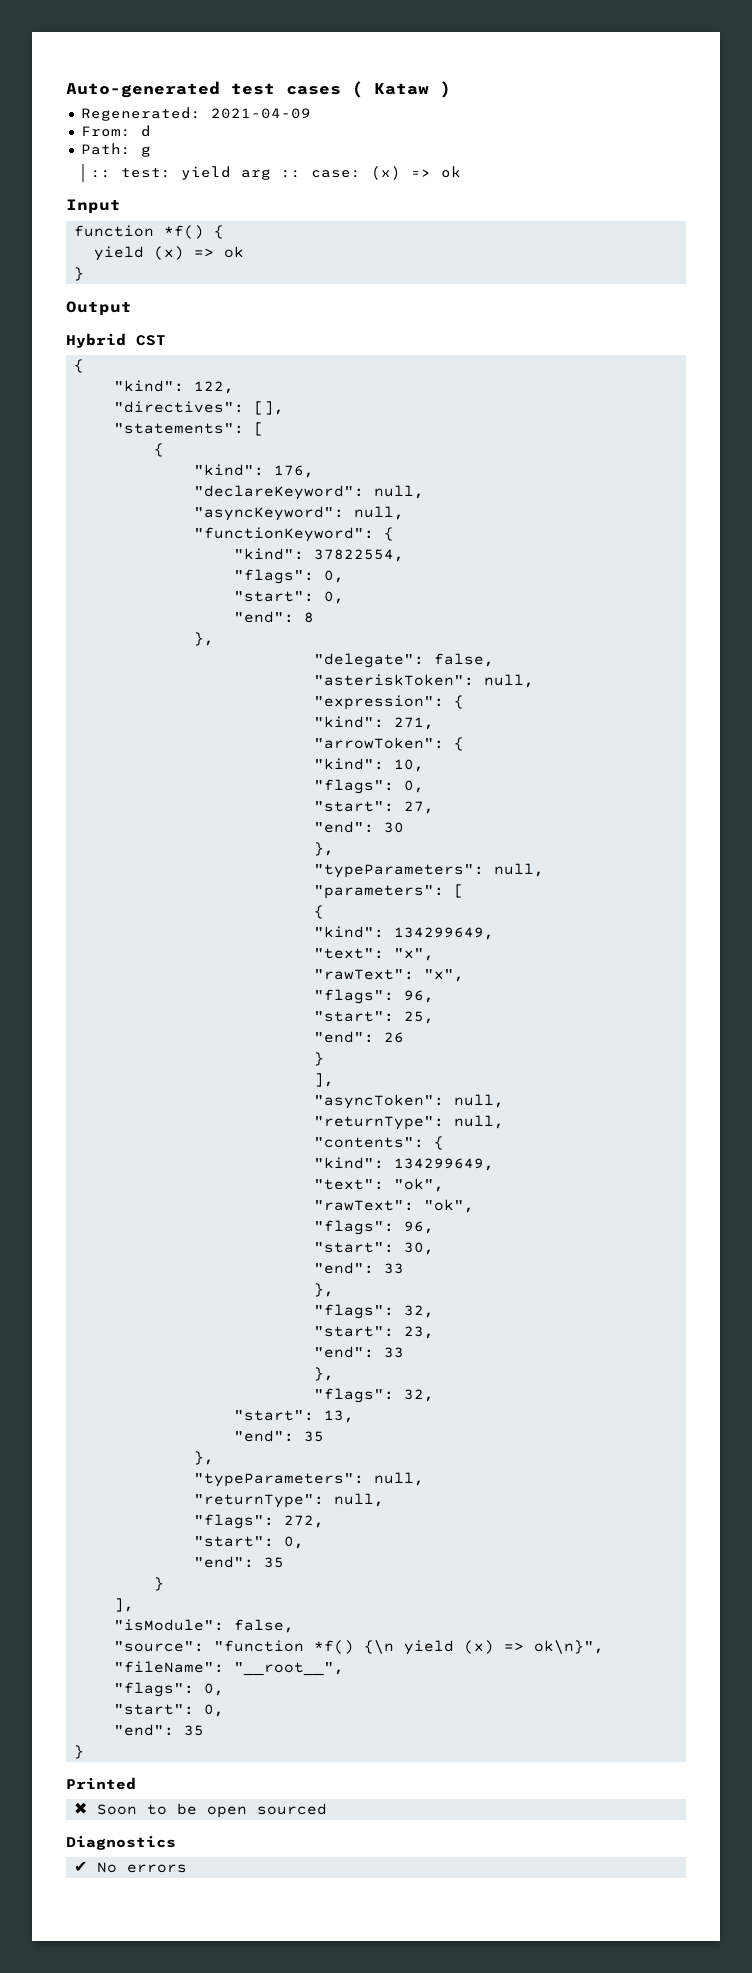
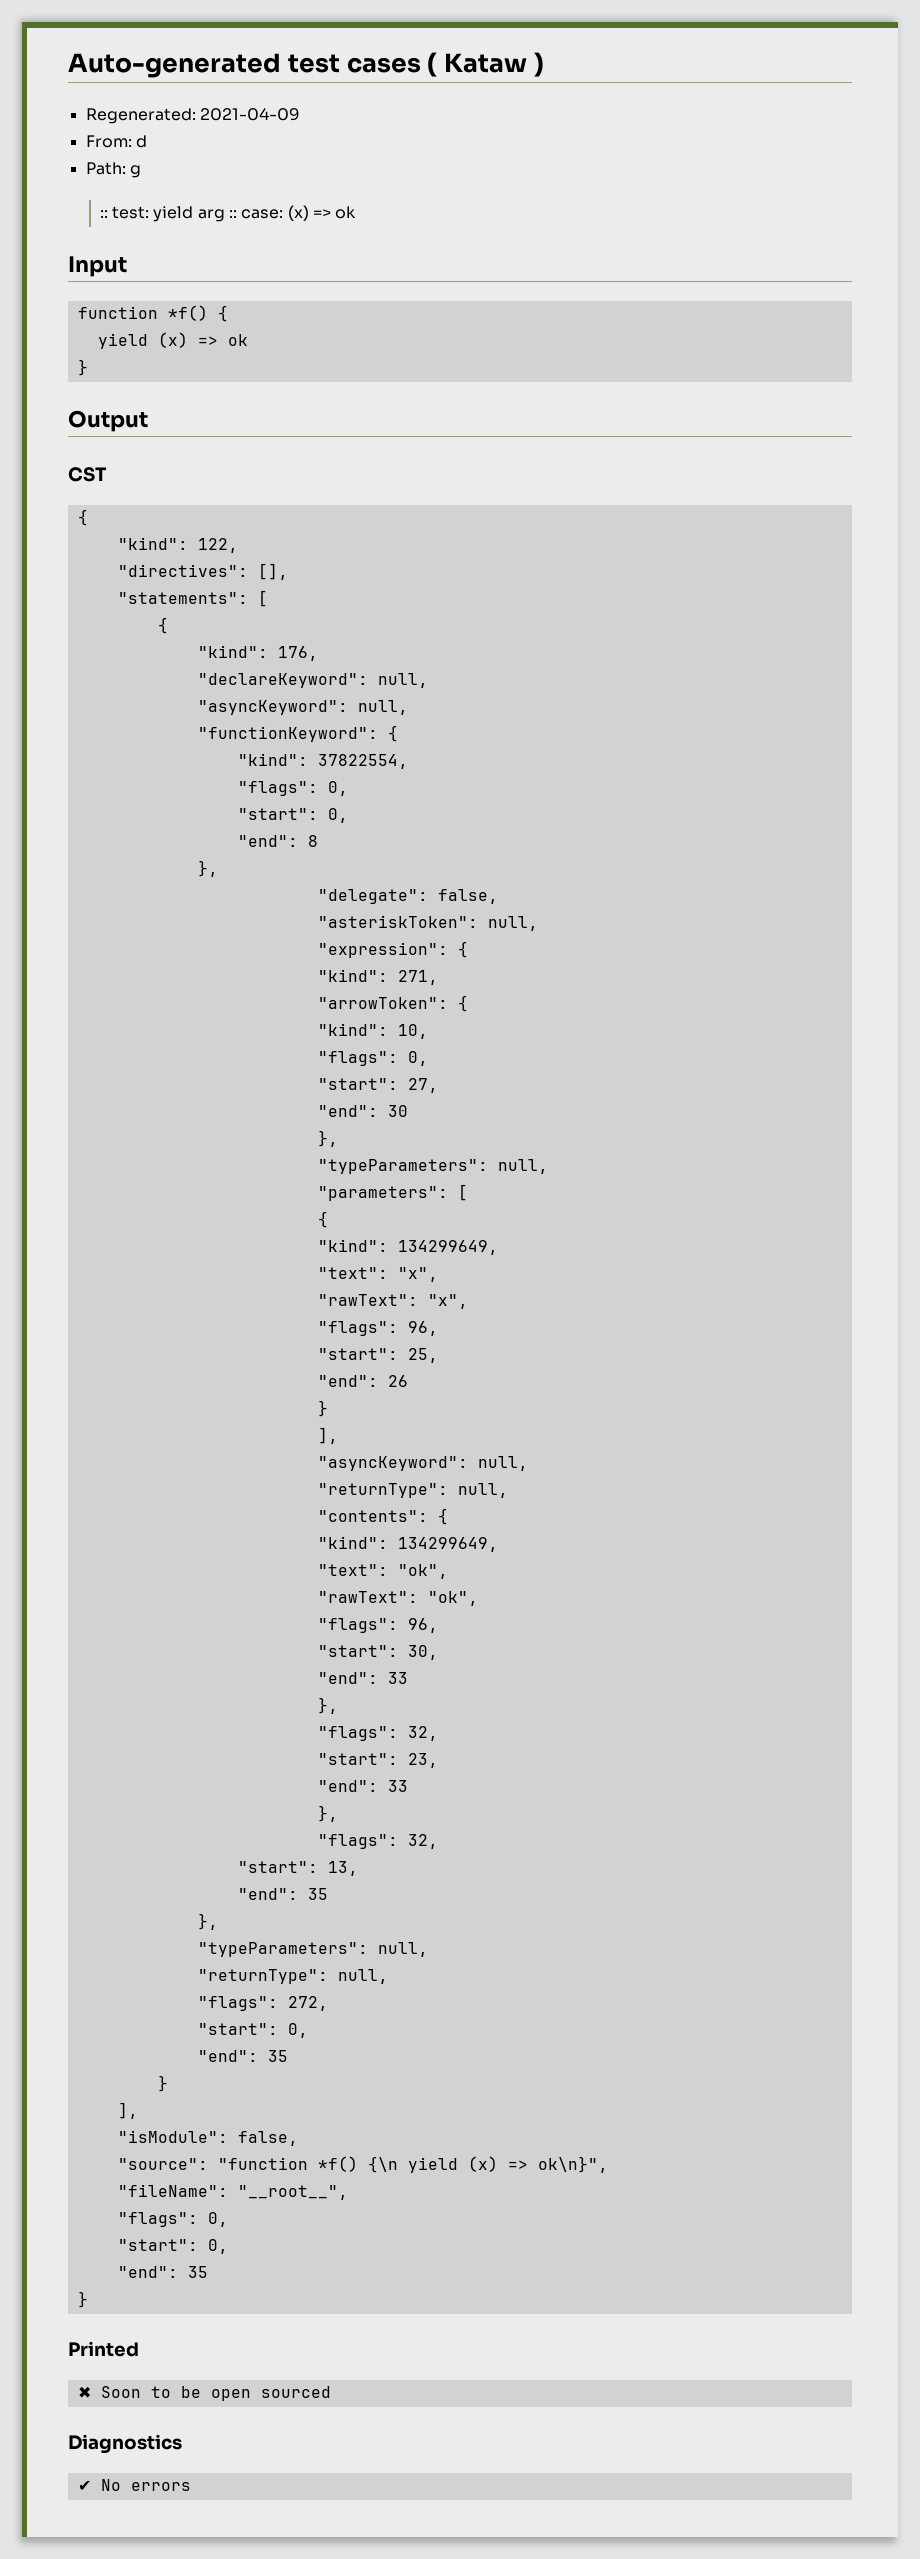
[66,333,126,348] Hybrid -> (148, 421) none
[314,1094,445,1109] "asyncToken": -> [317,1456,468,1471] "asyncKeyword":

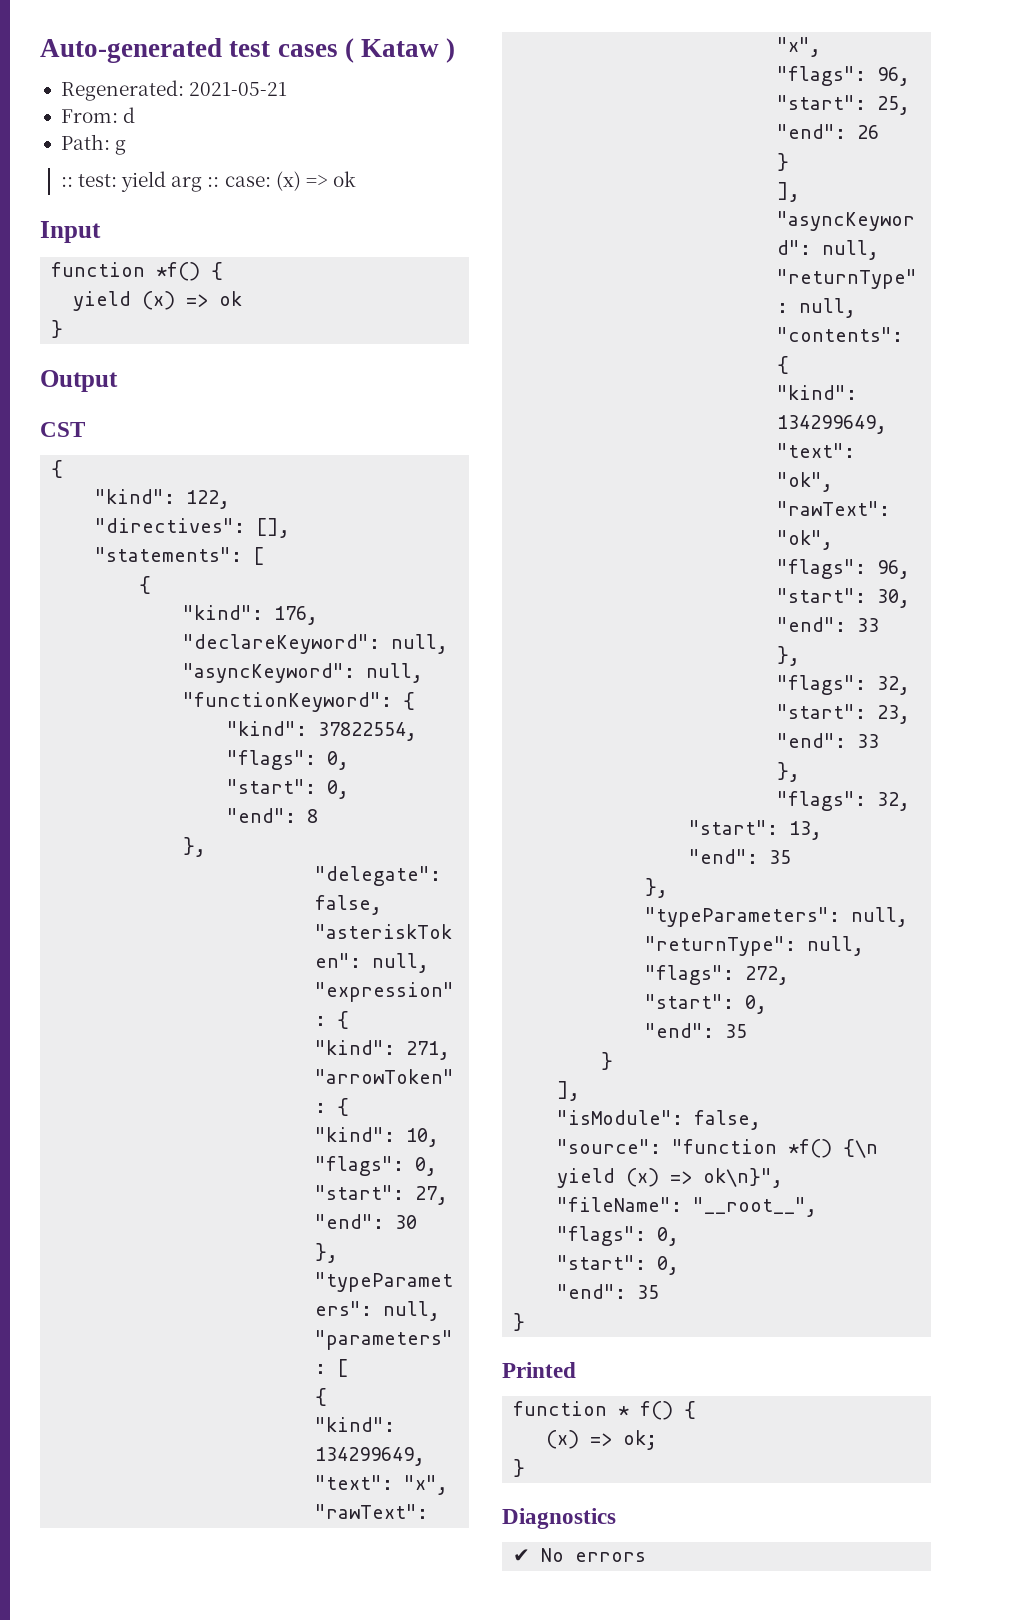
[199,108,300,121] 2021-04-09 -> [189,82,288,96] 2021-05-21
[77,2386,331,2401] ✖ Soon to be open sourced -> [513,1401,697,1420] [546,1430,658,1450] [513,1459,526,1477] function * f() { // (x) => ok; // }

